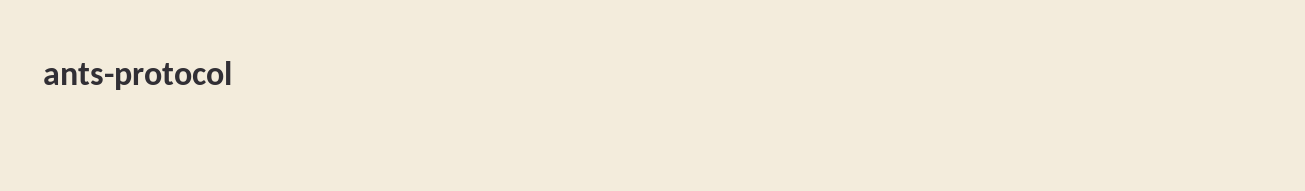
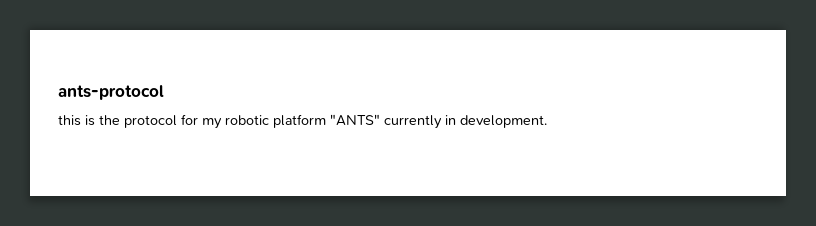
(232, 75) none -> [58,114,547,129] // this is the protocol for my robotic platform "ANTS" currently in development.

